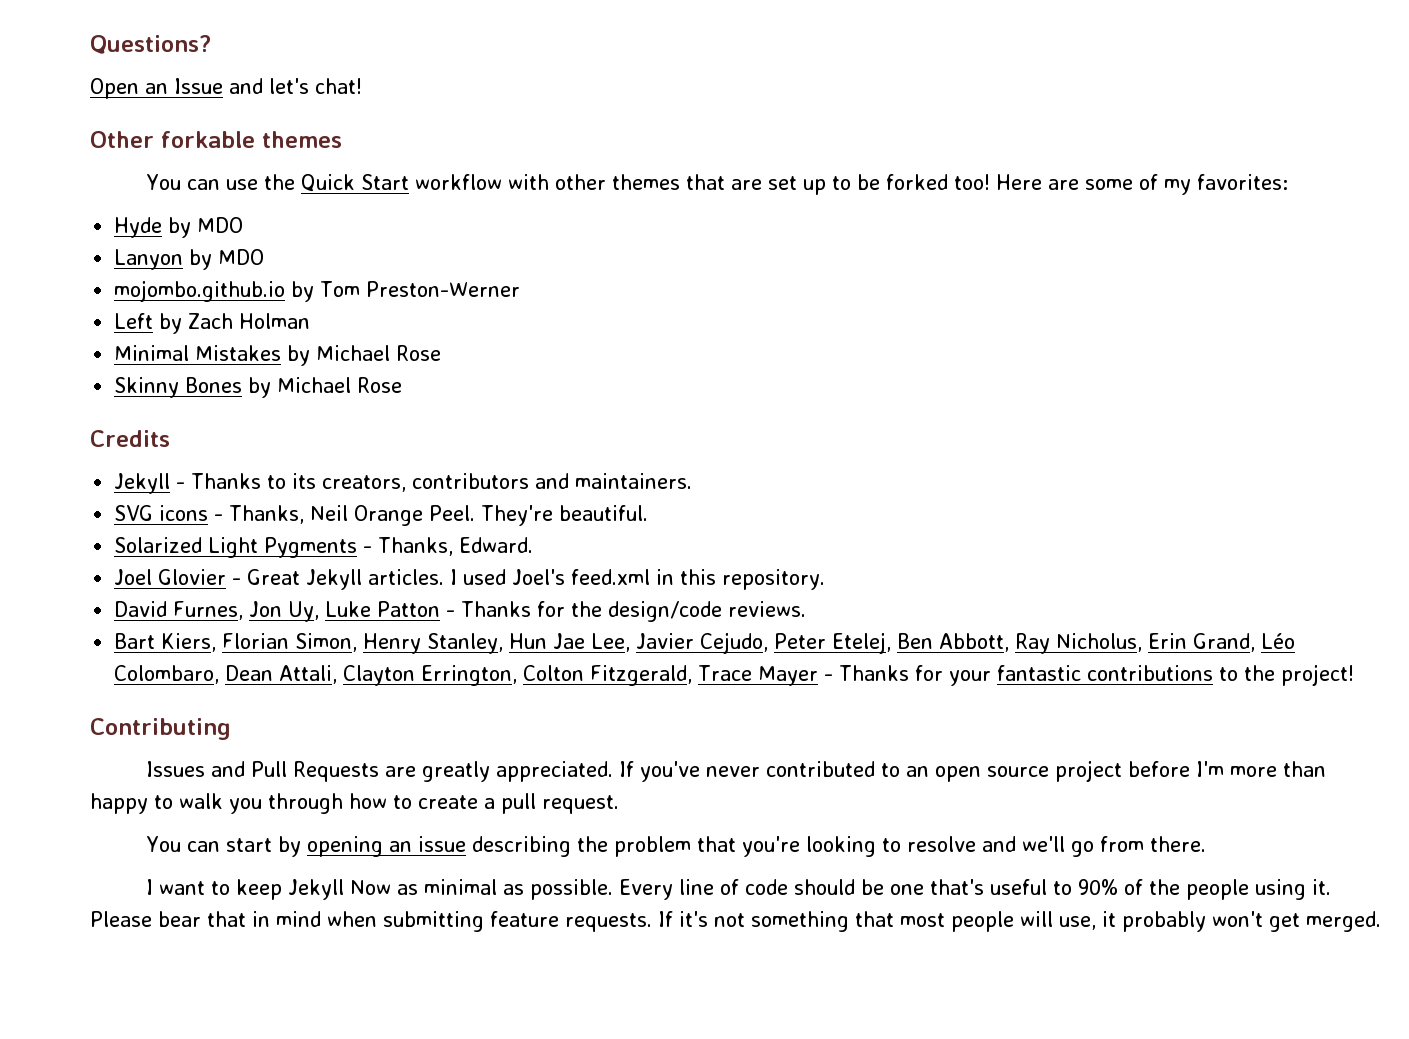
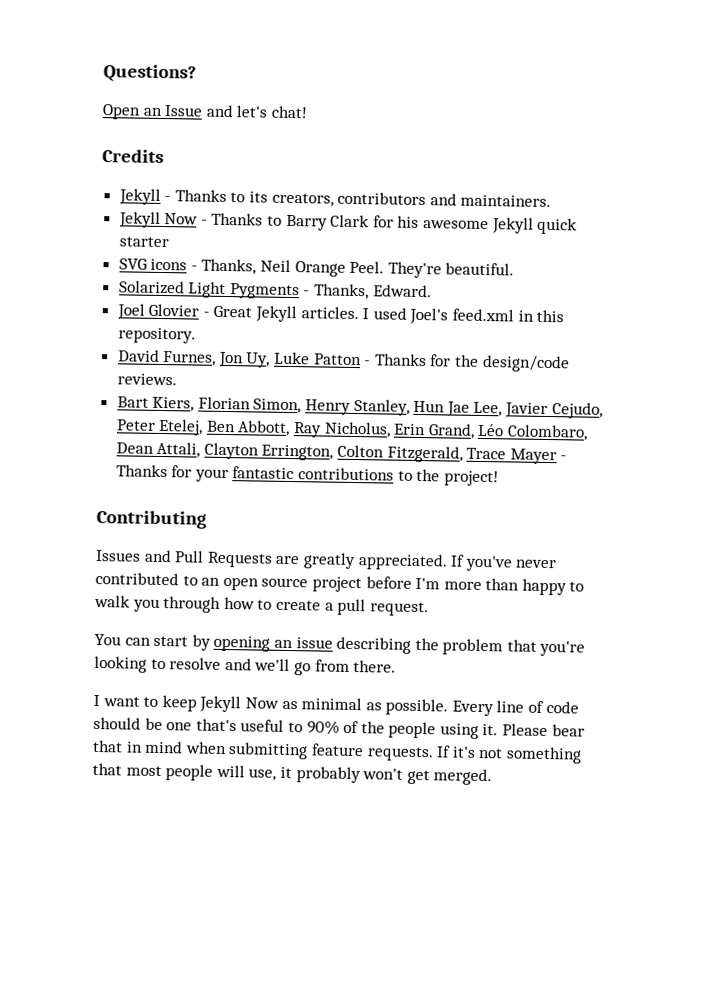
[90,131,342,148] [146,174,1289,195] [114,217,244,238] [114,249,265,270] [114,280,521,302] [114,313,311,334] [114,345,442,366] [114,377,403,398] // Other forkable themes // You can use the Quick Start workflow with other themes that are set up to be forked too! Here are some of my favorites: // Hyde by MDO // Lanyon by MDO // mojombo.github.io by Tom Preston-Werner // Left by Zach Holman // Minimal Mistakes by Michael Rose // Skinny Bones by Michael Rose -> (308, 112) none
(693, 481) none -> [118,211,578,235] [118,236,169,248] // Jekyll Now - Thanks to Barry Clark for his awesome Jekyll quick starter

